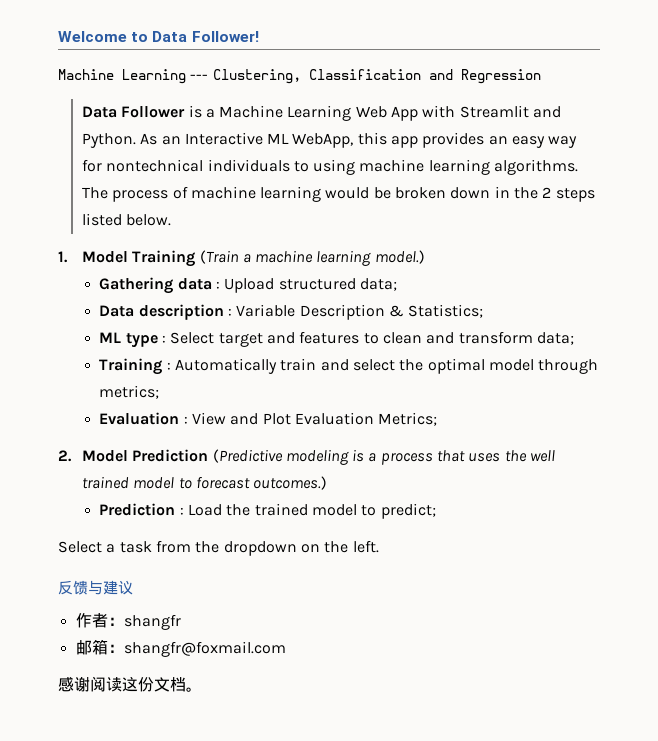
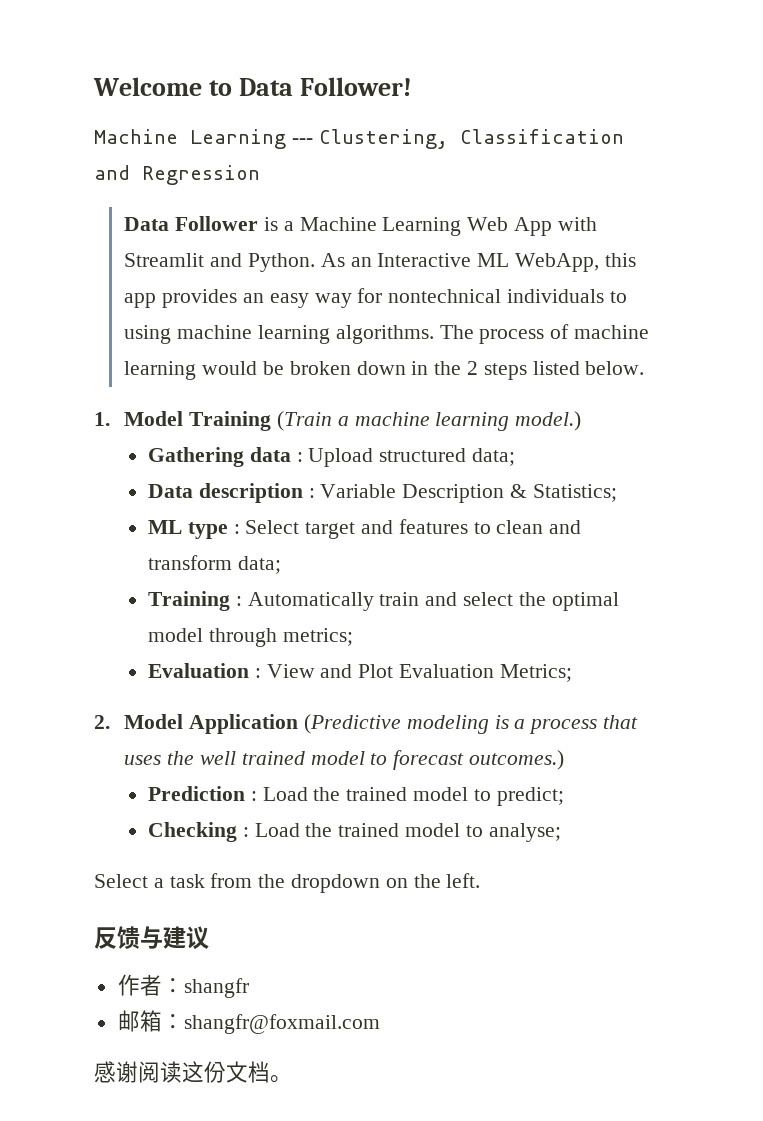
[132,449,209,462] Prediction -> [189,714,299,734] Application
(436, 511) none -> [147,822,561,842] // Checking : Load the trained model to analyse;

